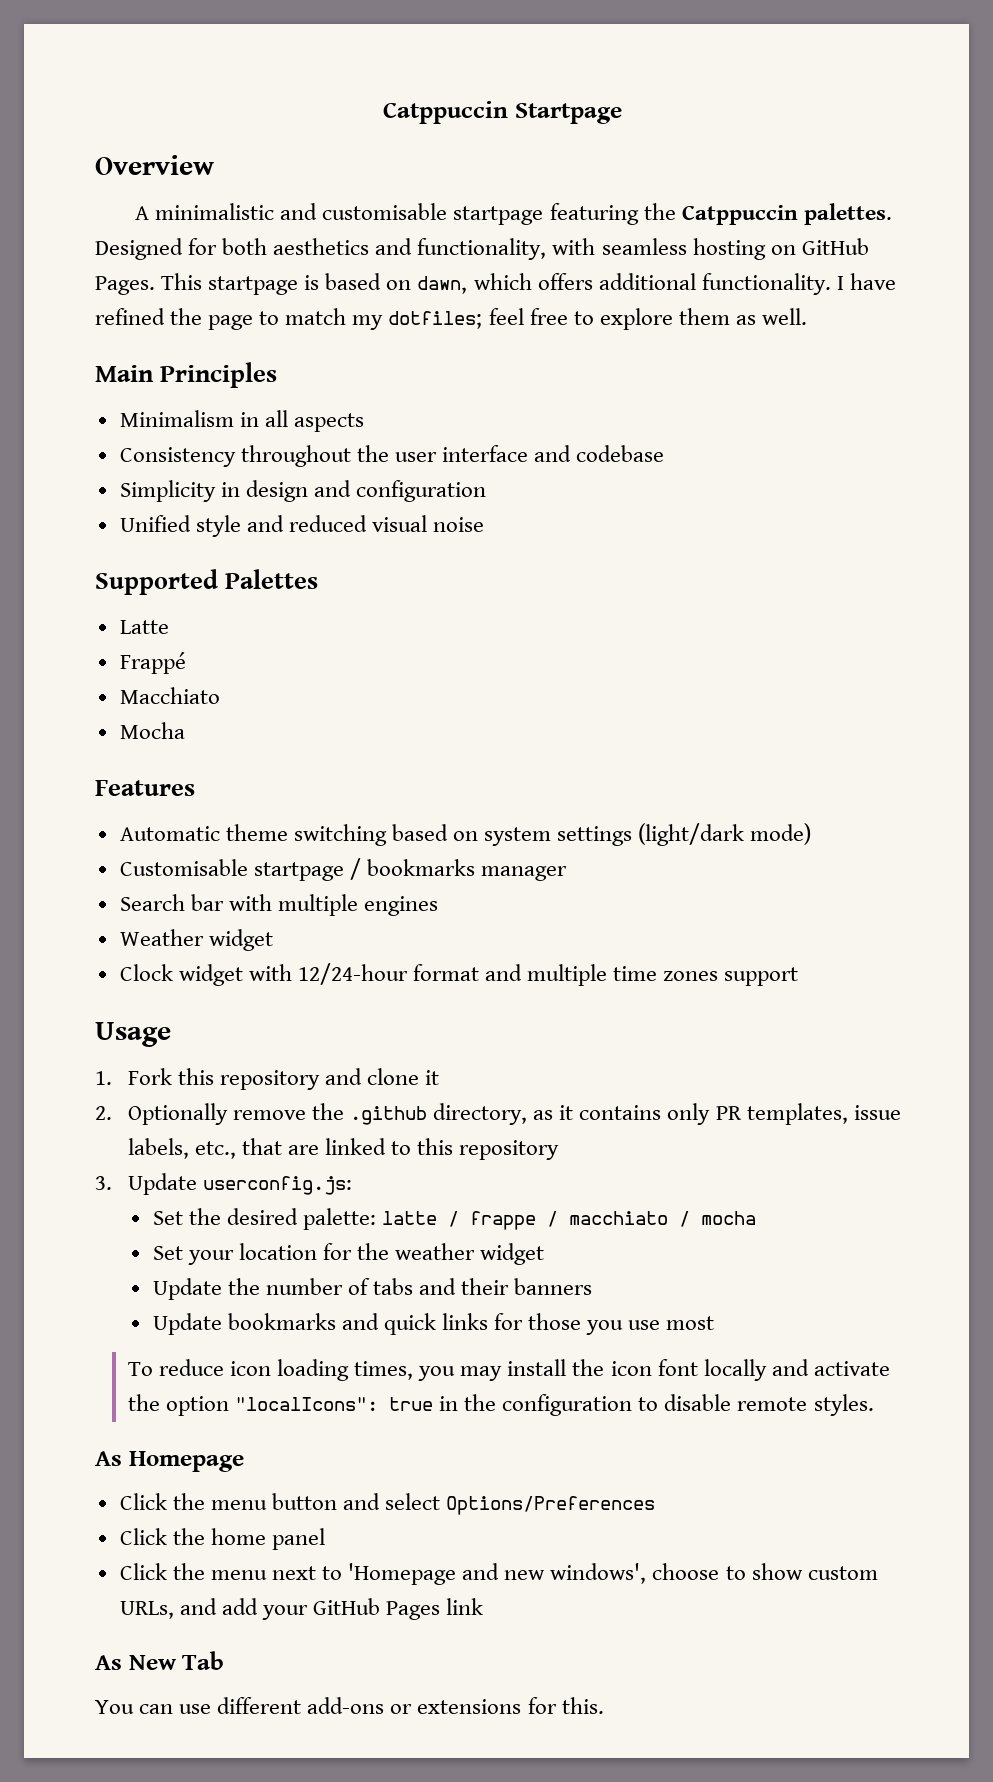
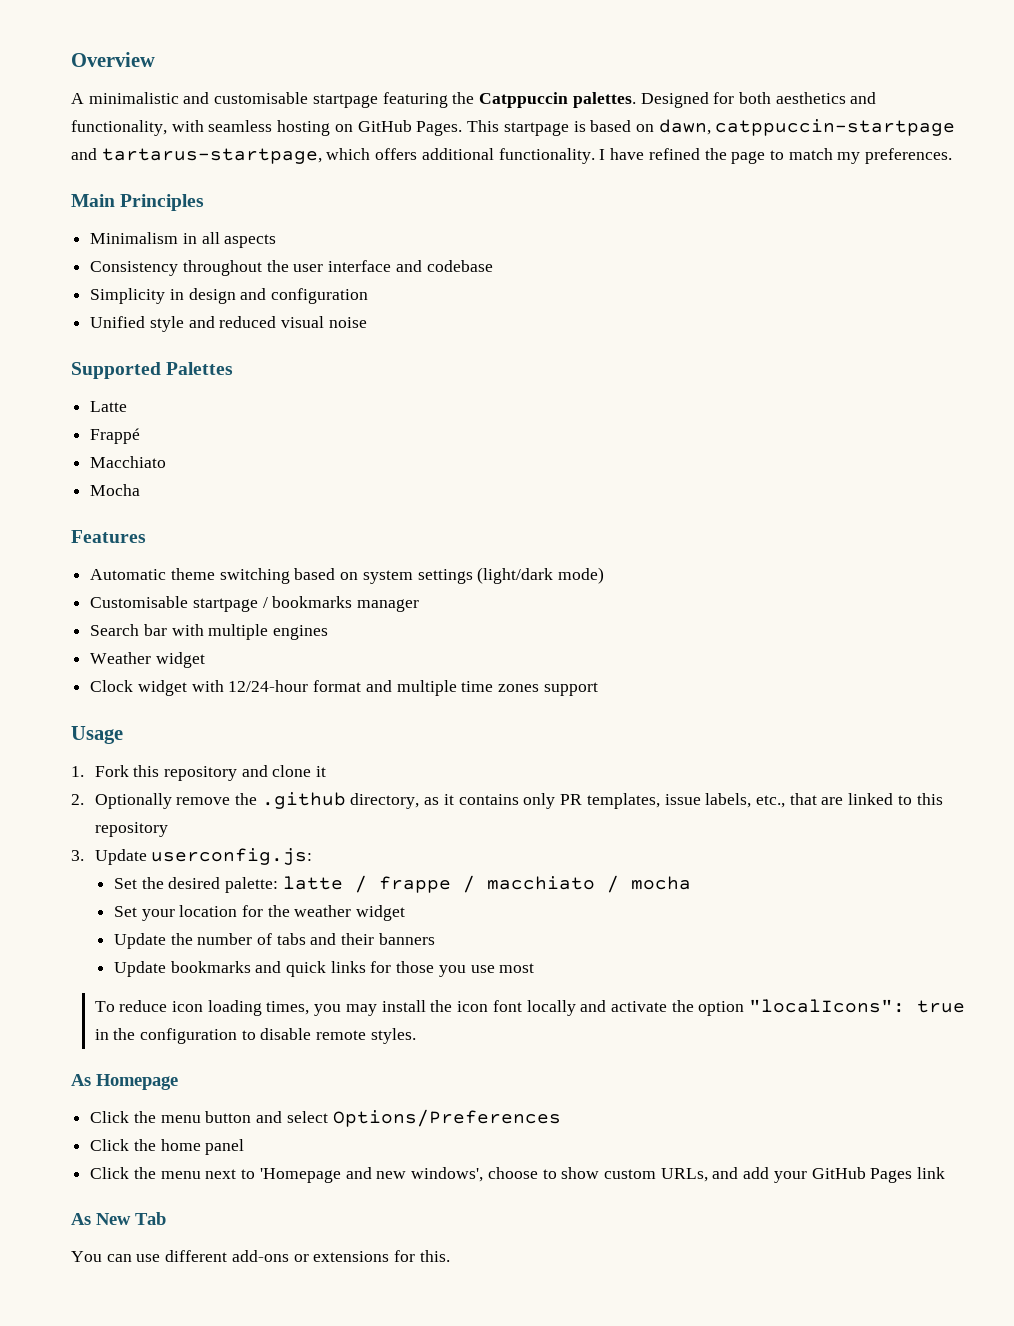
[383,101,622,124] Catppuccin Startpage // -> (71, 59) none
(468, 285) none -> [715,119,956,136] [71,148,322,164] catppuccin-startpage and tartarus-startpage,
[388,308,807,330] dotfiles; feel free to explore them as well. -> [865,148,953,164] preferences.

